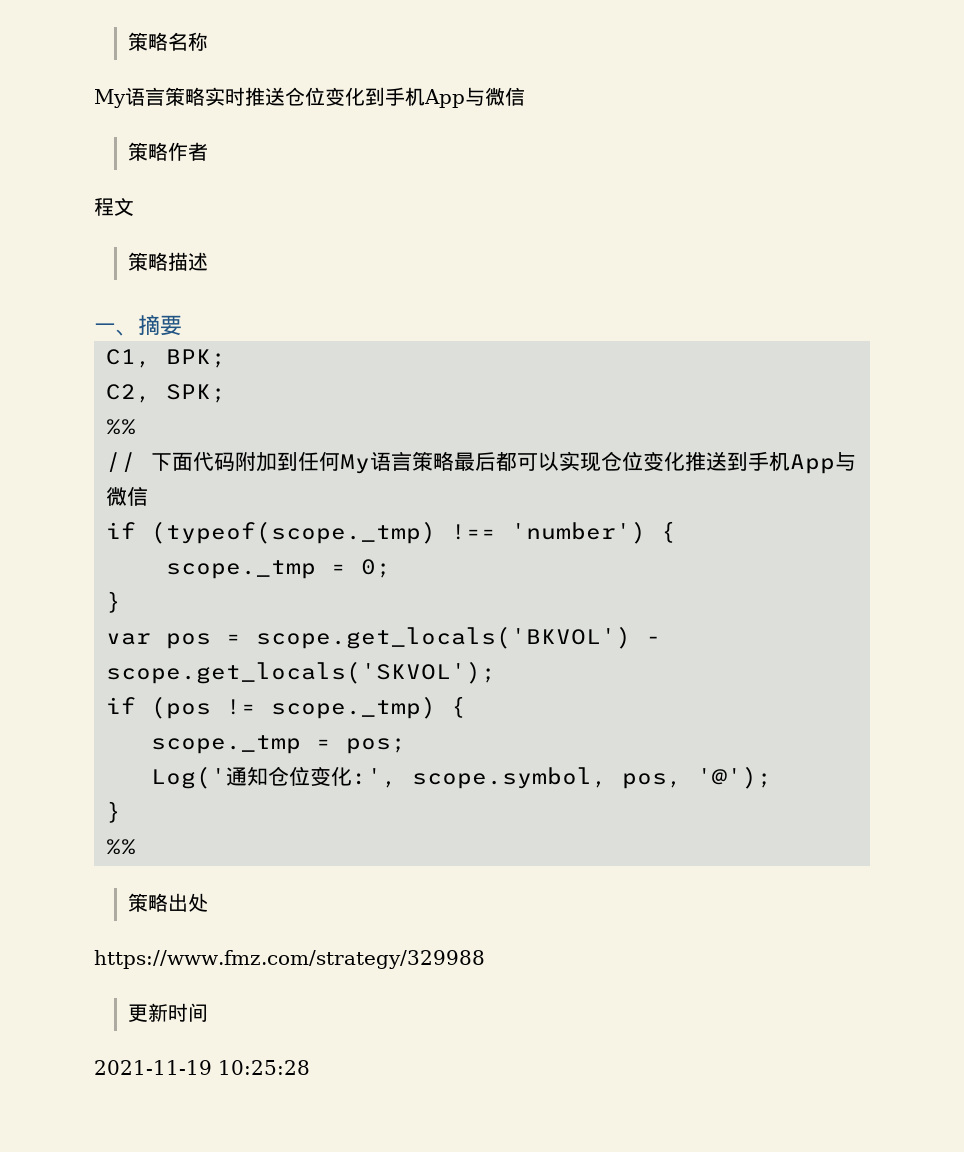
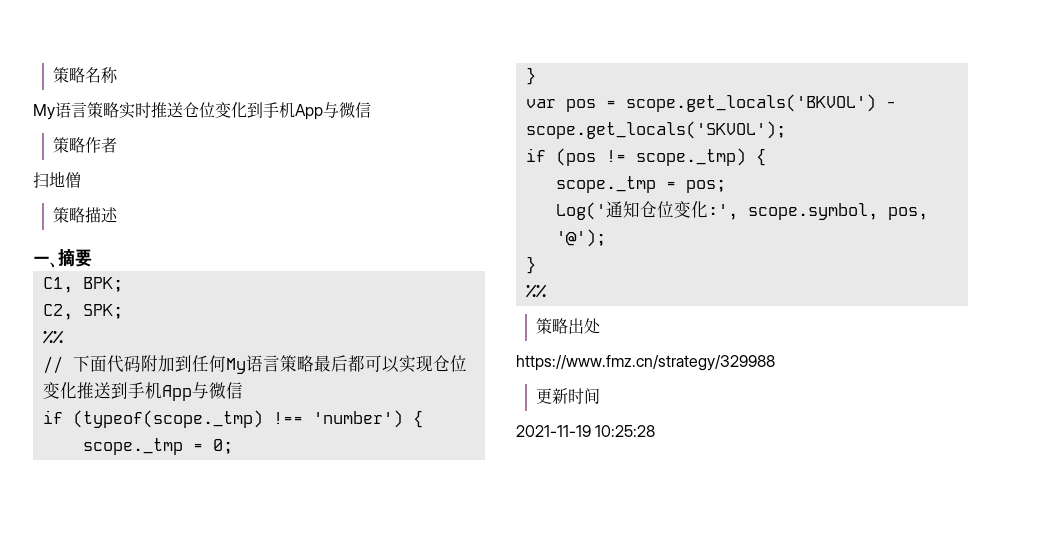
[94,197,134,216] 程文 -> [33,171,81,188] 扫地僧
[94,950,485,969] https://www.fmz.com/strategy/329988 -> [516,355,775,371] https://www.fmz.cn/strategy/329988

